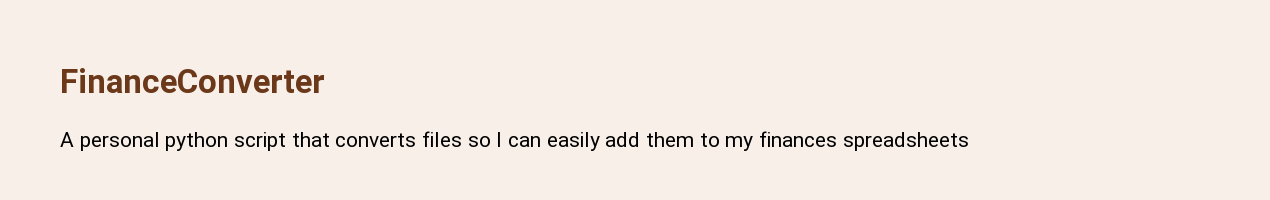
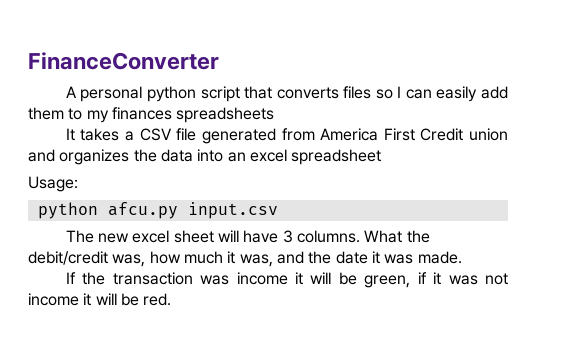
(969, 141) none -> [65,128,509,144] [28,149,382,165] [28,176,78,192] [37,202,278,219] [65,230,430,243] [28,251,462,267] [65,272,508,288] [28,293,172,306] // It takes a CSV file generated from America First Credit union and organizes the data into an excel spreadsheet // Usage: // python afcu.py input.csv // The new excel sheet will have 3 columns. What the debit/credit was, how much it was, and the date it was made. // If the transaction was income it will be green, if it was not income it will be red.

